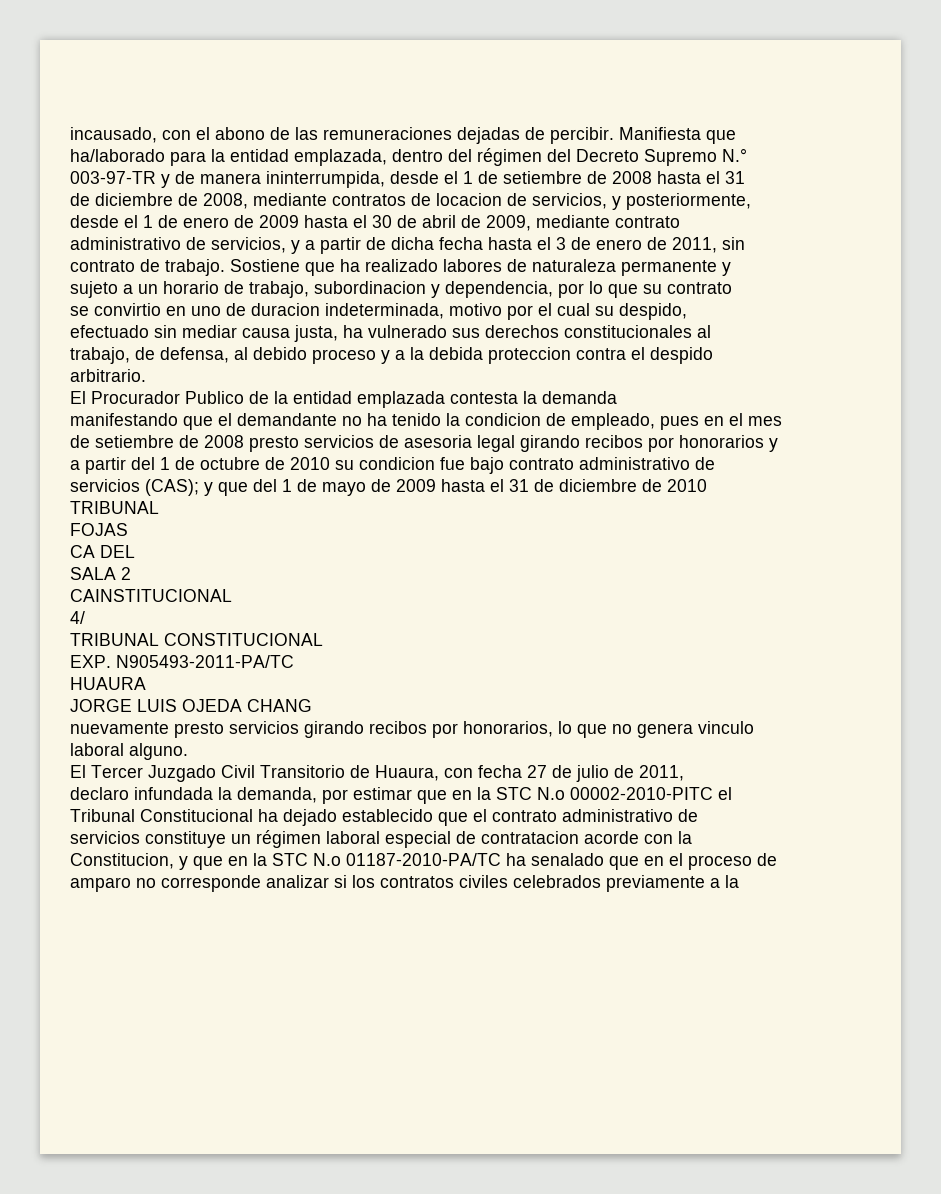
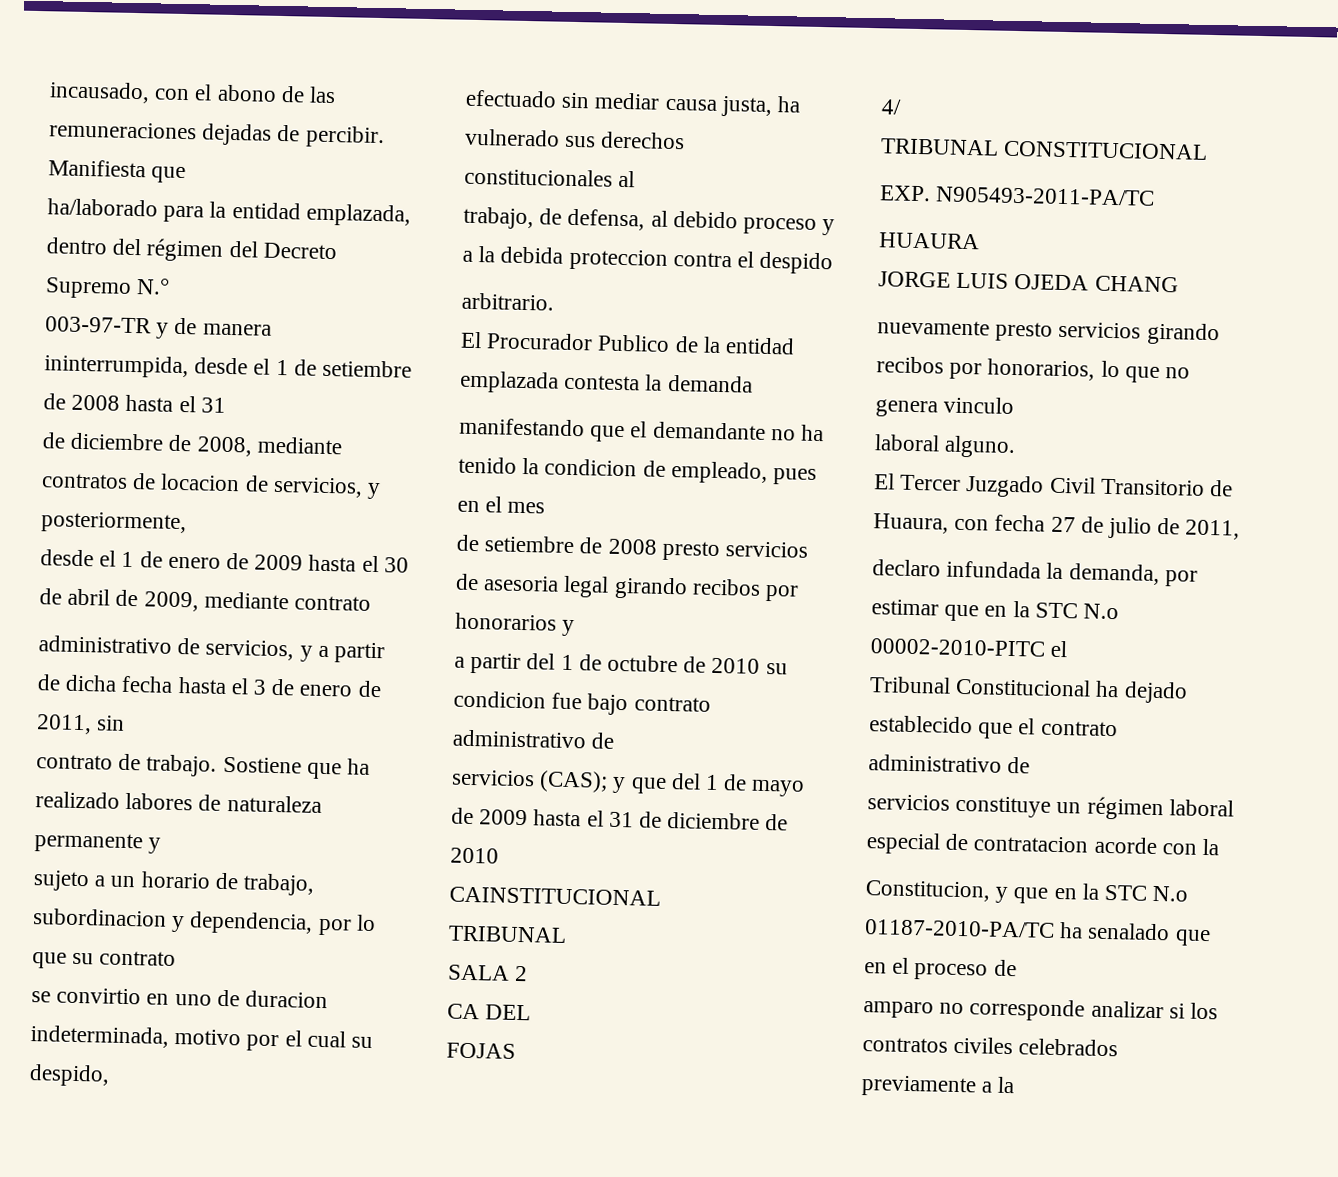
(707, 485) none -> [449,886,661,906] // CAINSTITUCIONAL
[70,523,128,536] FOJAS -> [447,964,529,982] SALA 2
[70,567,131,580] [70,589,232,602] SALA 2 // CAINSTITUCIONAL -> [446,1042,516,1059] FOJAS

